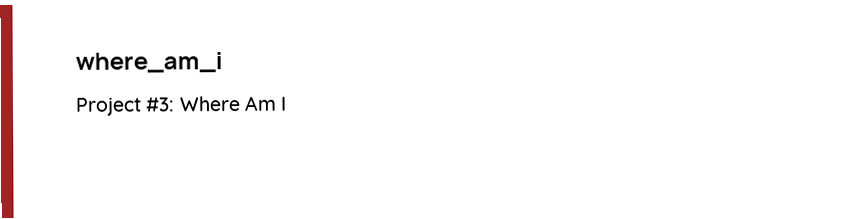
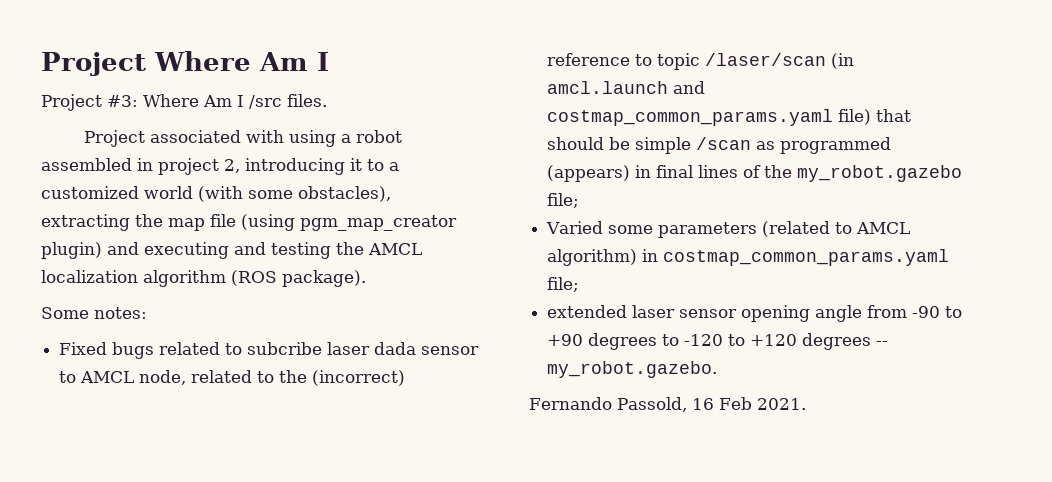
[75,52,223,73] where_am_i -> [41,51,329,76] Project Where Am I
(288, 103) none -> [249,94,327,109] [83,130,402,147] [41,158,399,175] [41,186,391,202] [41,214,457,231] [41,242,422,259] [41,270,366,287] [41,307,147,319] [59,342,480,359] [59,370,406,386] [547,53,855,70] [547,81,706,94] [547,109,912,126] [547,137,892,154] [547,165,963,182] [547,193,580,208] [546,221,911,238] [547,249,950,266] [547,277,580,292] [547,305,963,322] [547,333,889,350] [547,361,718,378] [529,397,806,412] /src files. // Project associated with using a robot assembled in project 2, introducing it to a customized world (with some obstacles), extracting the map file (using pgm_map_creator plugin) and executing and testing the AMCL localization algorithm (ROS package). // Some notes: // Fixed bugs related to subcribe laser dada sensor to AMCL node, related to the (incorrect) reference to topic /laser/scan (in amcl.launch and costmap_common_params.yaml file) that should be simple /scan as programmed (appears) in final lines of the my_robot.gazebo file; // Varied some parameters (related to AMCL algorithm) in costmap_common_params.yaml file; // extended laser sensor opening angle from -90 to +90 degrees to -120 to +120 degrees -- my_robot.gazebo. // Fernando Passold, 16 Feb 2021.

